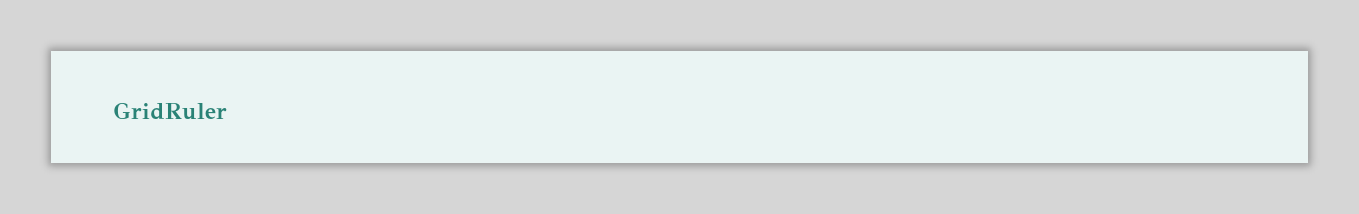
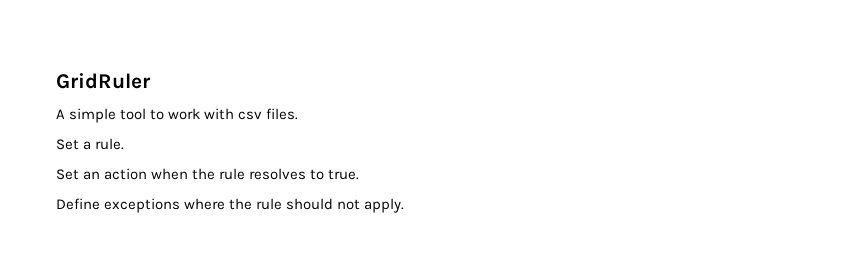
(227, 111) none -> [56,108,299,123] [56,138,125,150] [56,168,360,180] [56,198,405,213] // A simple tool to work with csv files. // Set a rule. // Set an action when the rule resolves to true. // Define exceptions where the rule should not apply.

